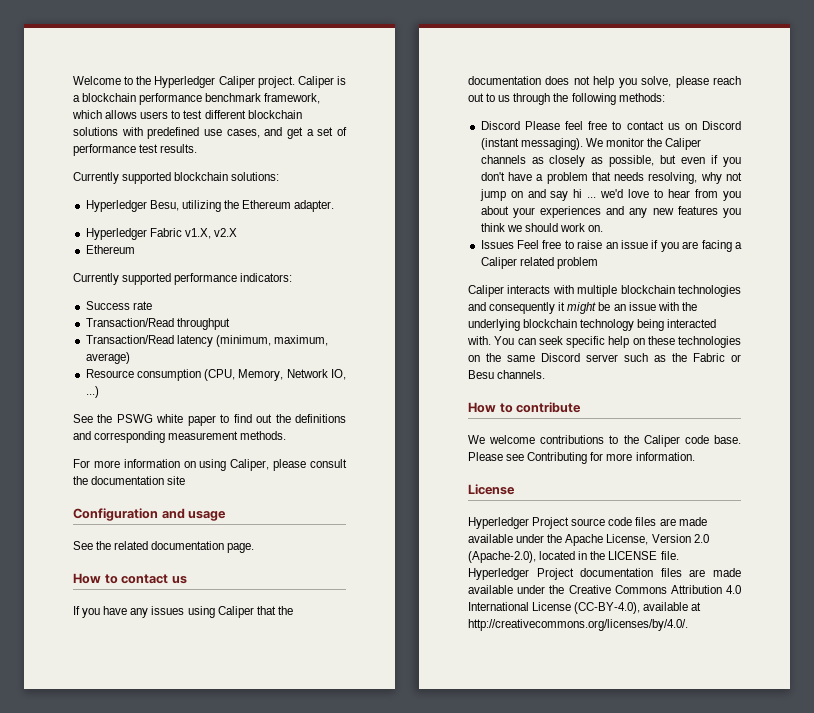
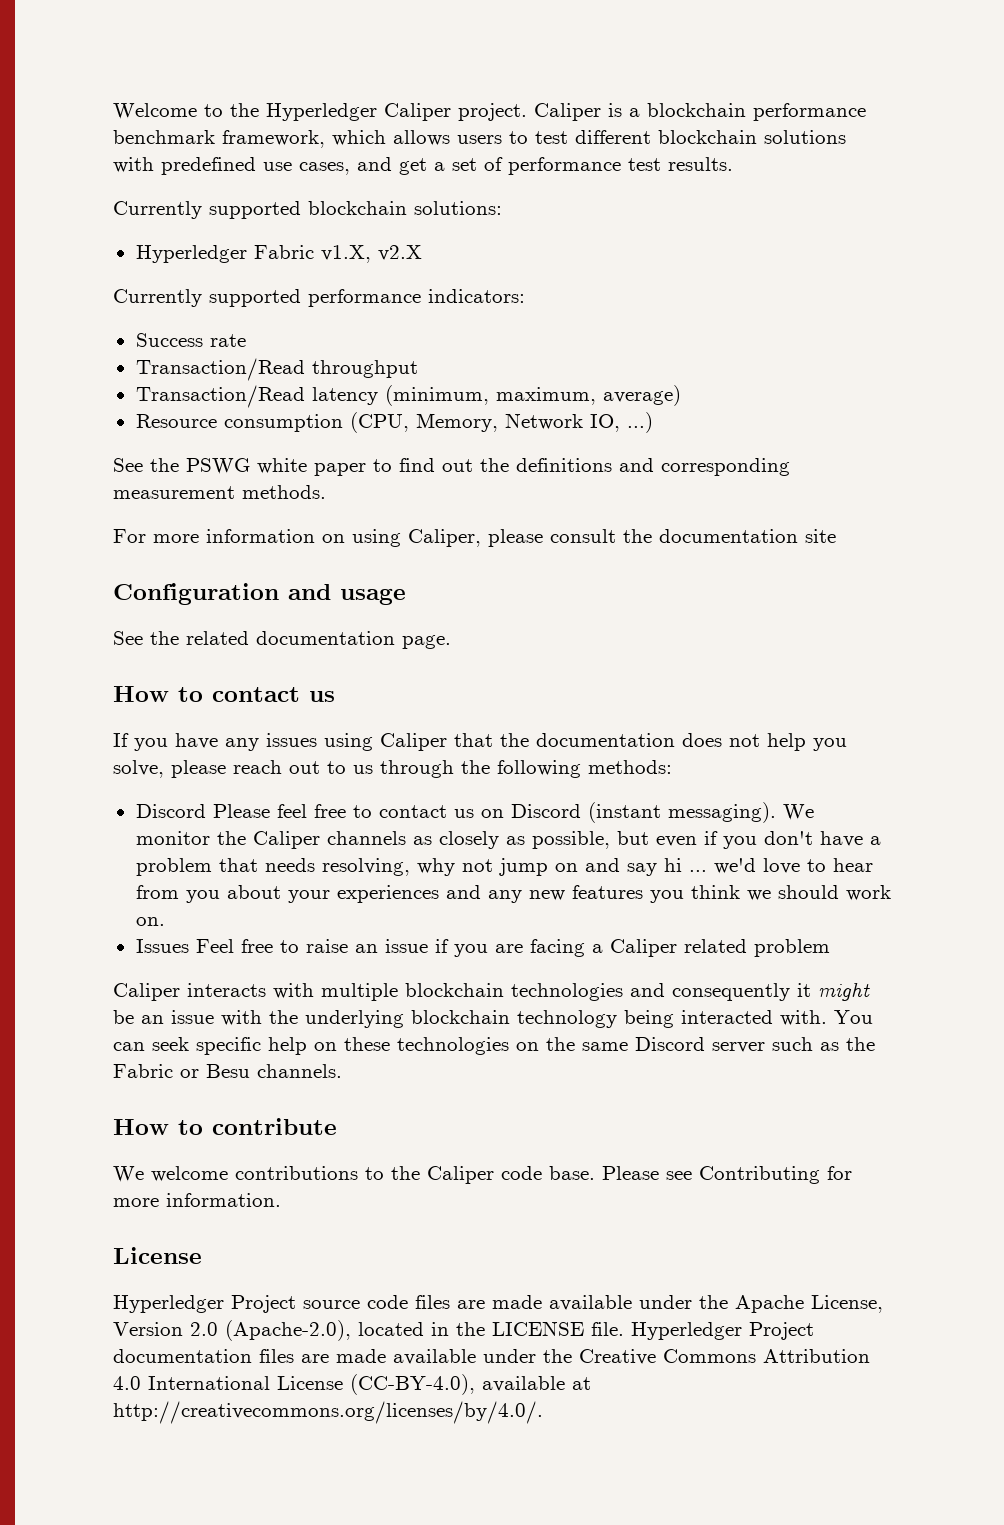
[85,200,335,212] // Hyperledger Besu, utilizing the Ethereum adapter. -> (502, 208) none
[85,245,135,254] // Ethereum -> (422, 253) none

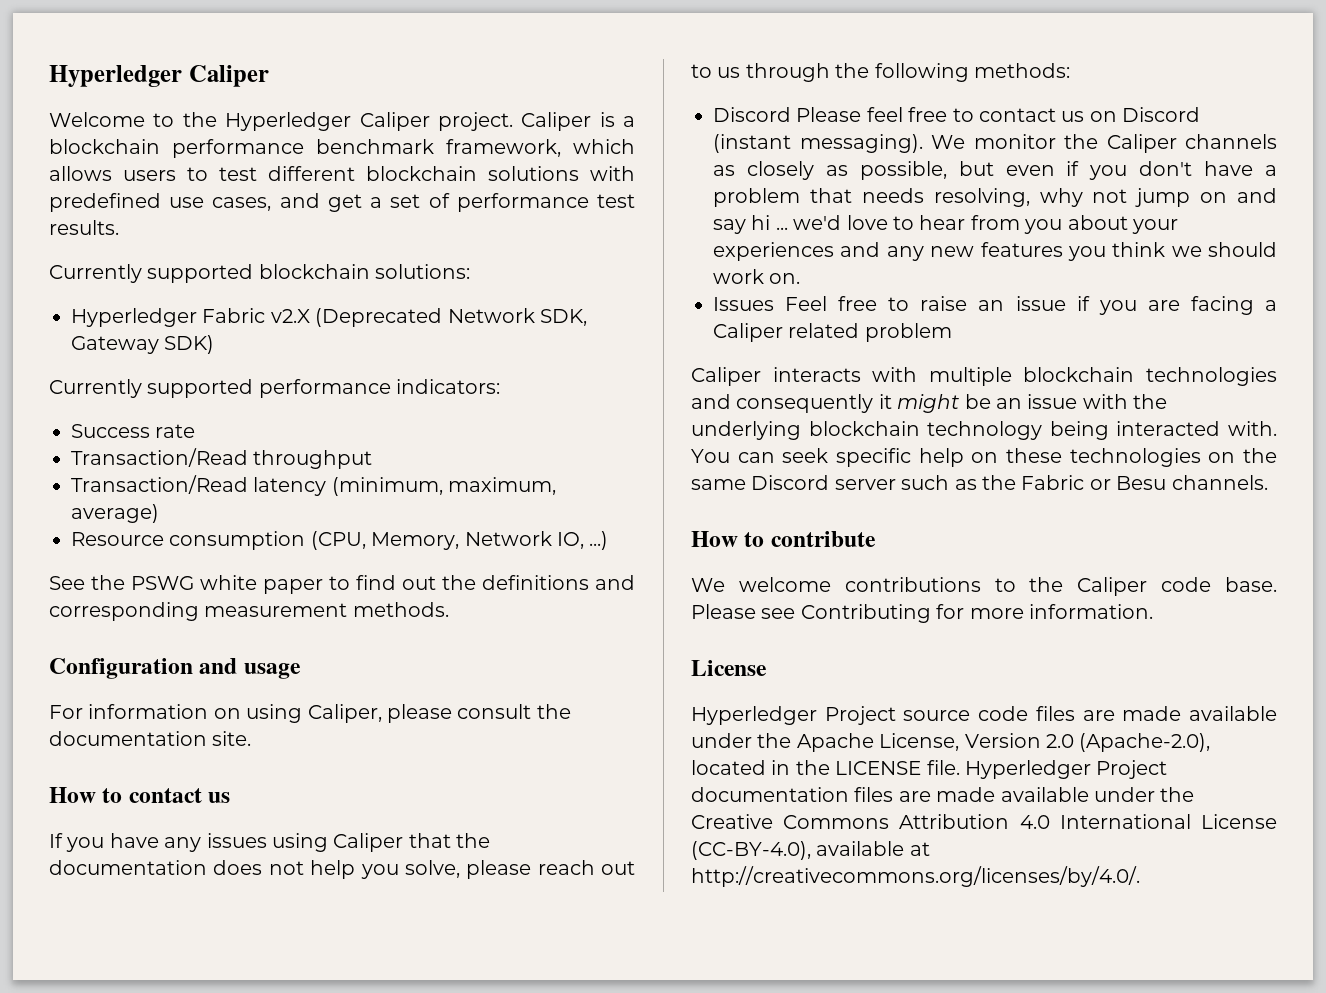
(113, 111) none -> [49,65,269,87] Hyperledger Caliper //
[320,245,371,263] v1.X, -> (266, 315) none
(422, 253) none -> [315,308,587,327] [71,335,215,354] (Deprecated Network SDK, Gateway SDK)
(326, 492) none -> [49,658,301,679] // Configuration and usage
[153,534,199,543] more -> (83, 712) none
[805,529,836,543] [113,583,406,605] [113,631,451,649] site // Configuration and usage // See the related documentation page. -> [212,731,252,746] site.

